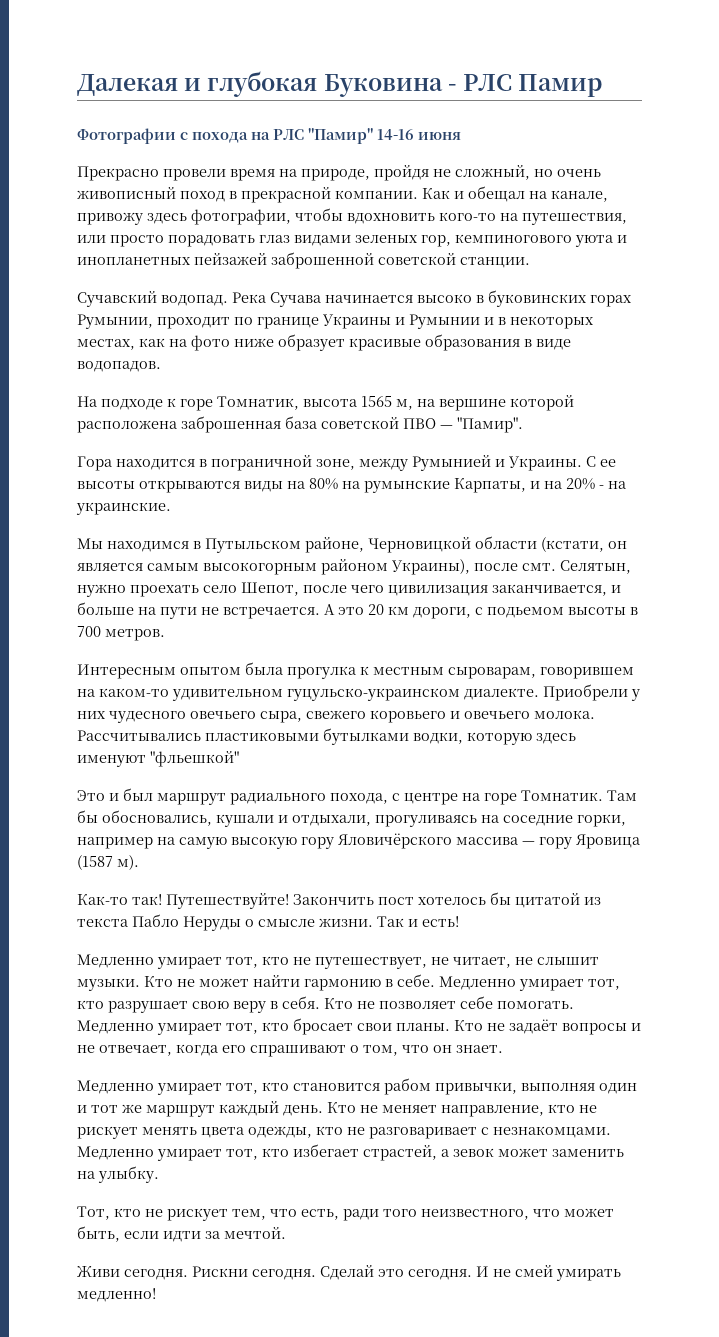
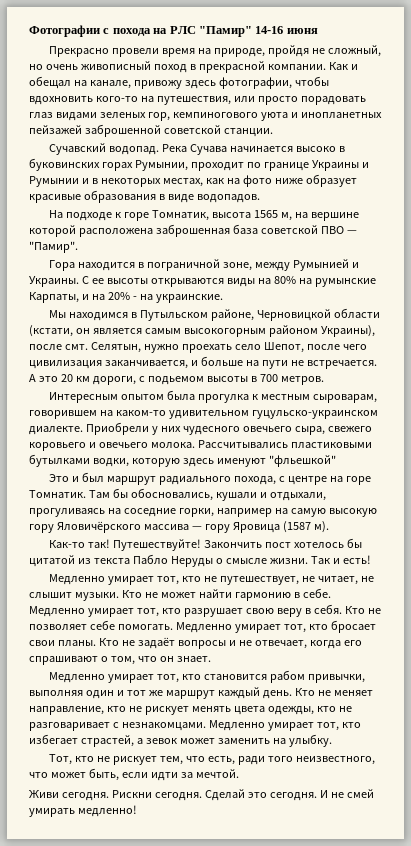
[77,71,603,97] Далекая и глубокая Буковина - РЛС Памир // -> (29, 31) none

